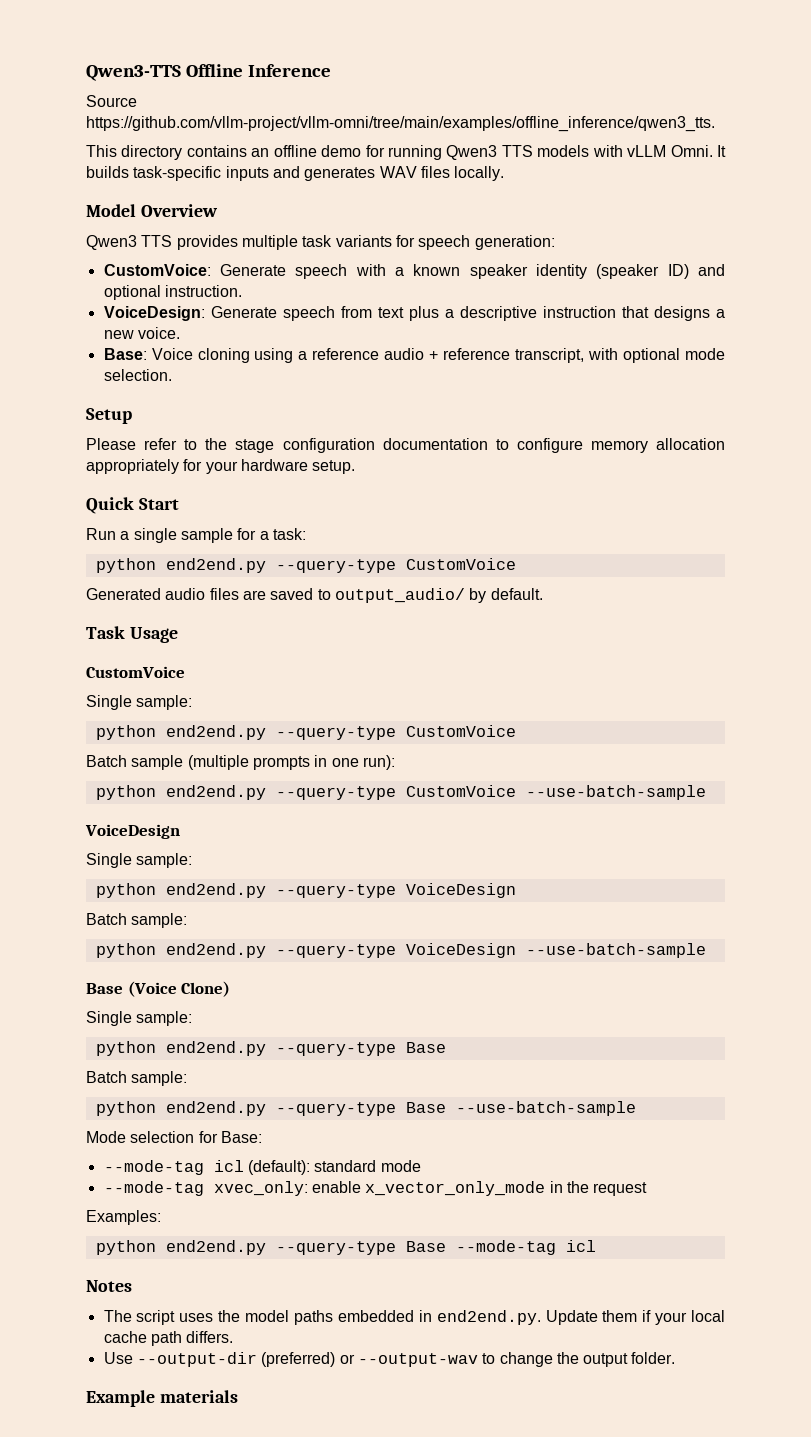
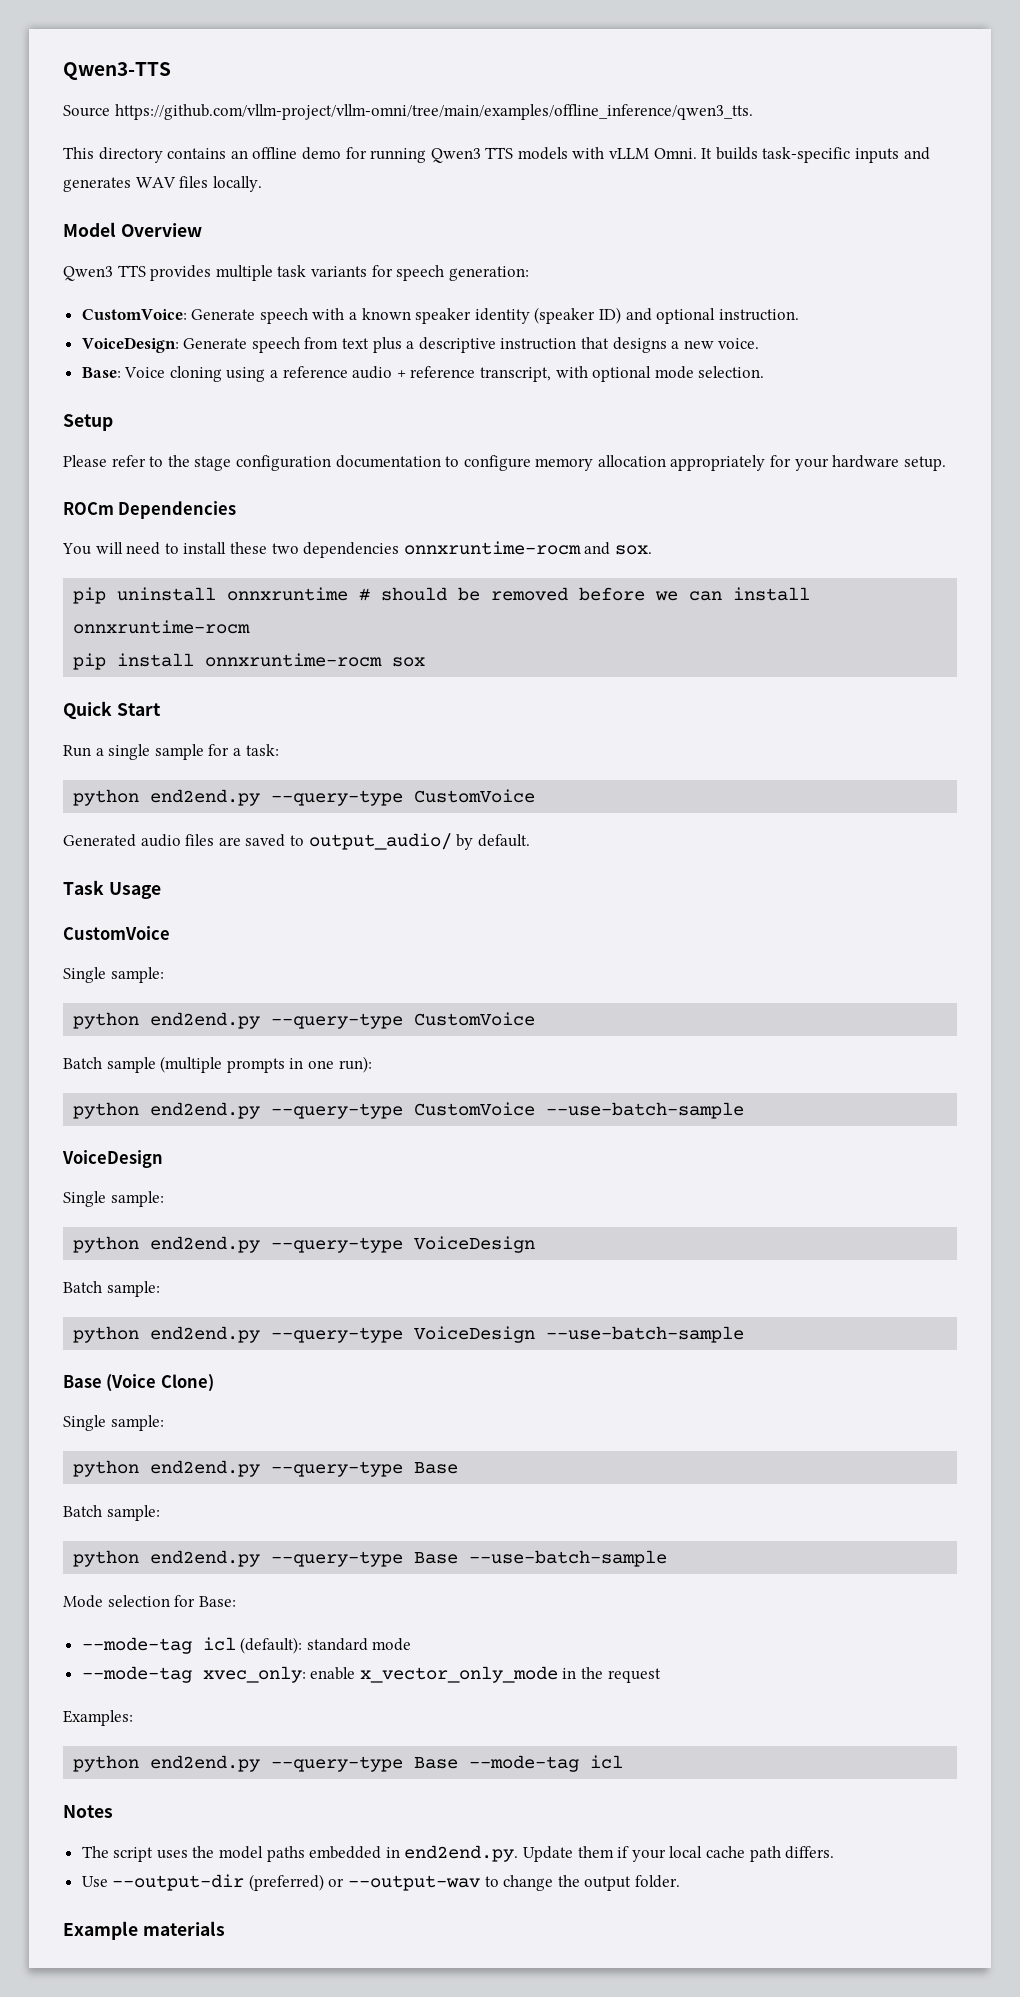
[186,64,332,77] Offline Inference -> (171, 71) none
(356, 467) none -> [63,501,237,519] [62,541,652,558] [73,587,811,604] [73,620,251,634] [73,653,426,670] // ROCm Dependencies // You will need to install these two dependencies onnxruntime-rocm and sox. // pip uninstall onnxruntime # should be removed before we can install onnxruntime-rocm // pip install onnxruntime-rocm sox

